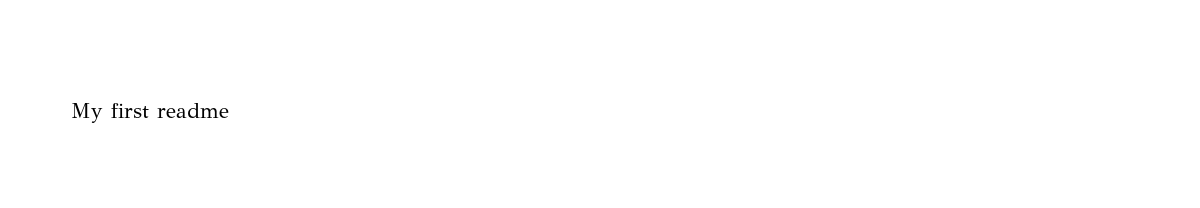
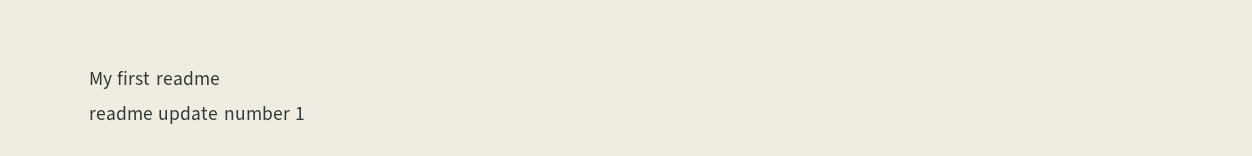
(229, 110) none -> [89,106,305,124] // readme update number 1

